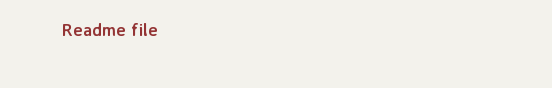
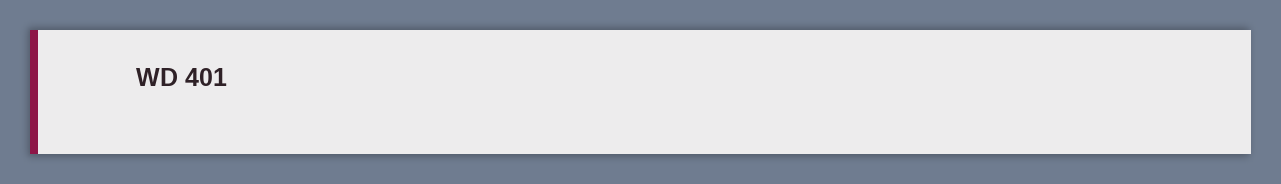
[62,23,158,36] Readme file -> [136,68,227,86] WD 401

